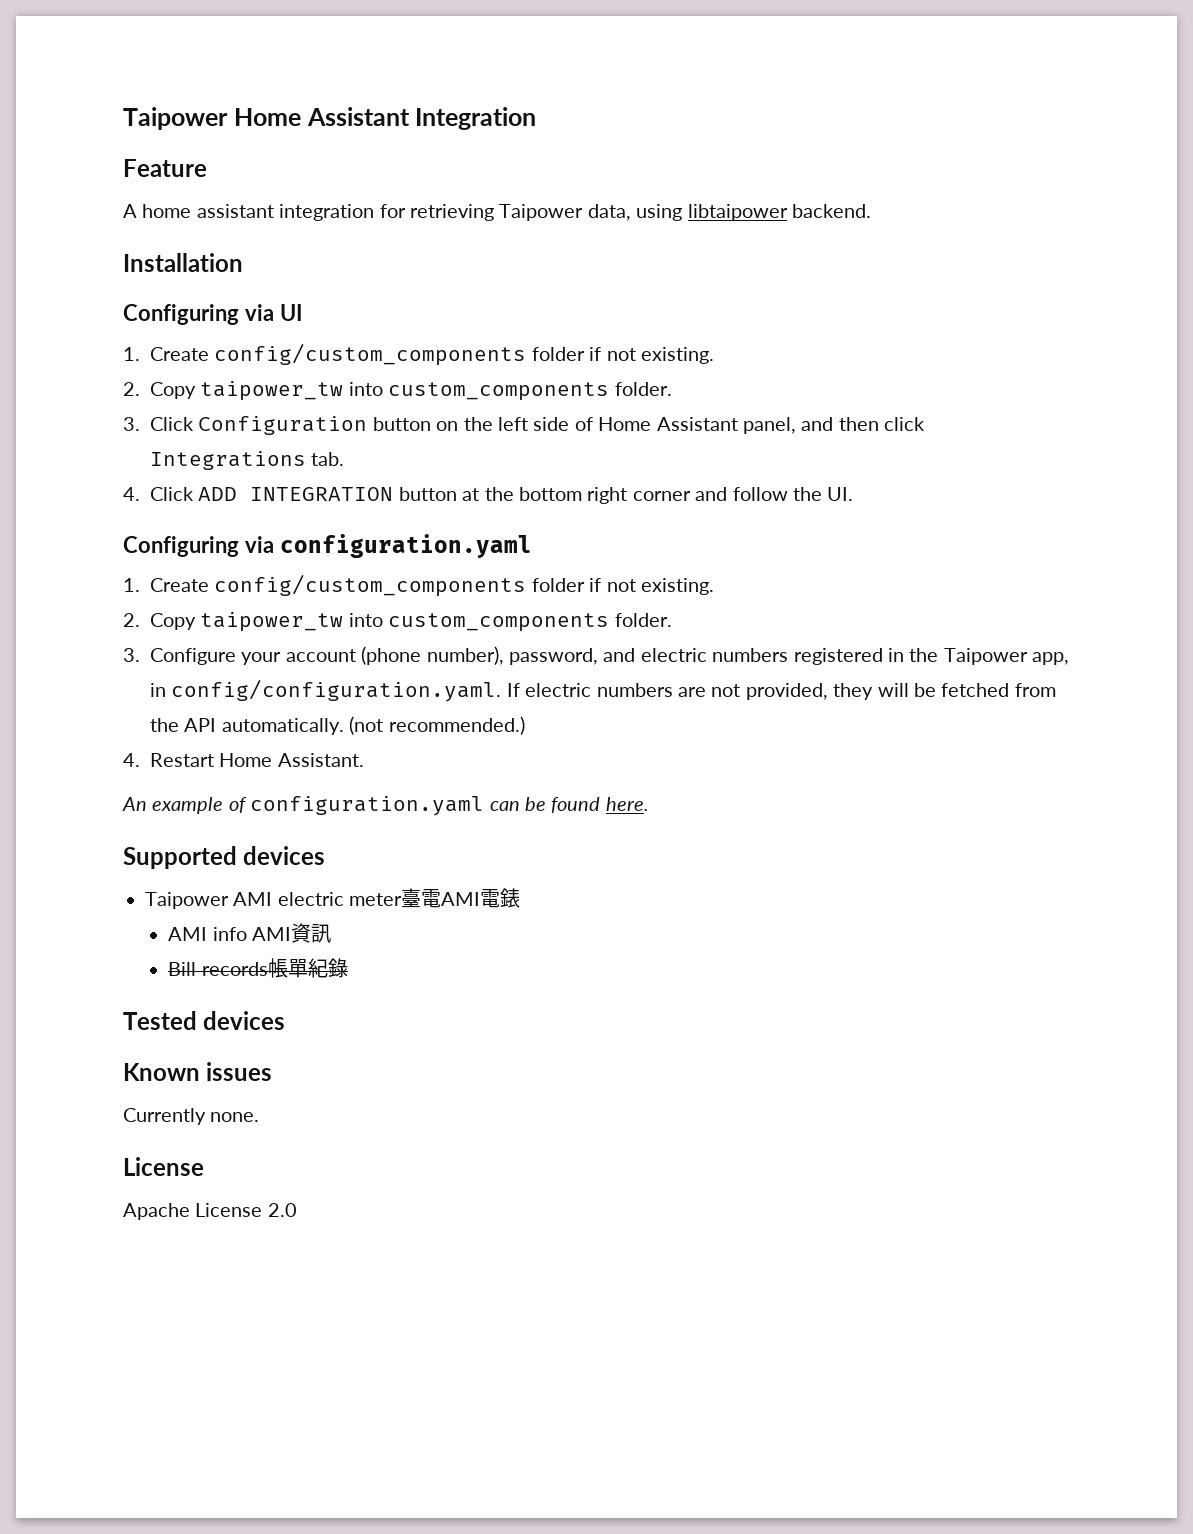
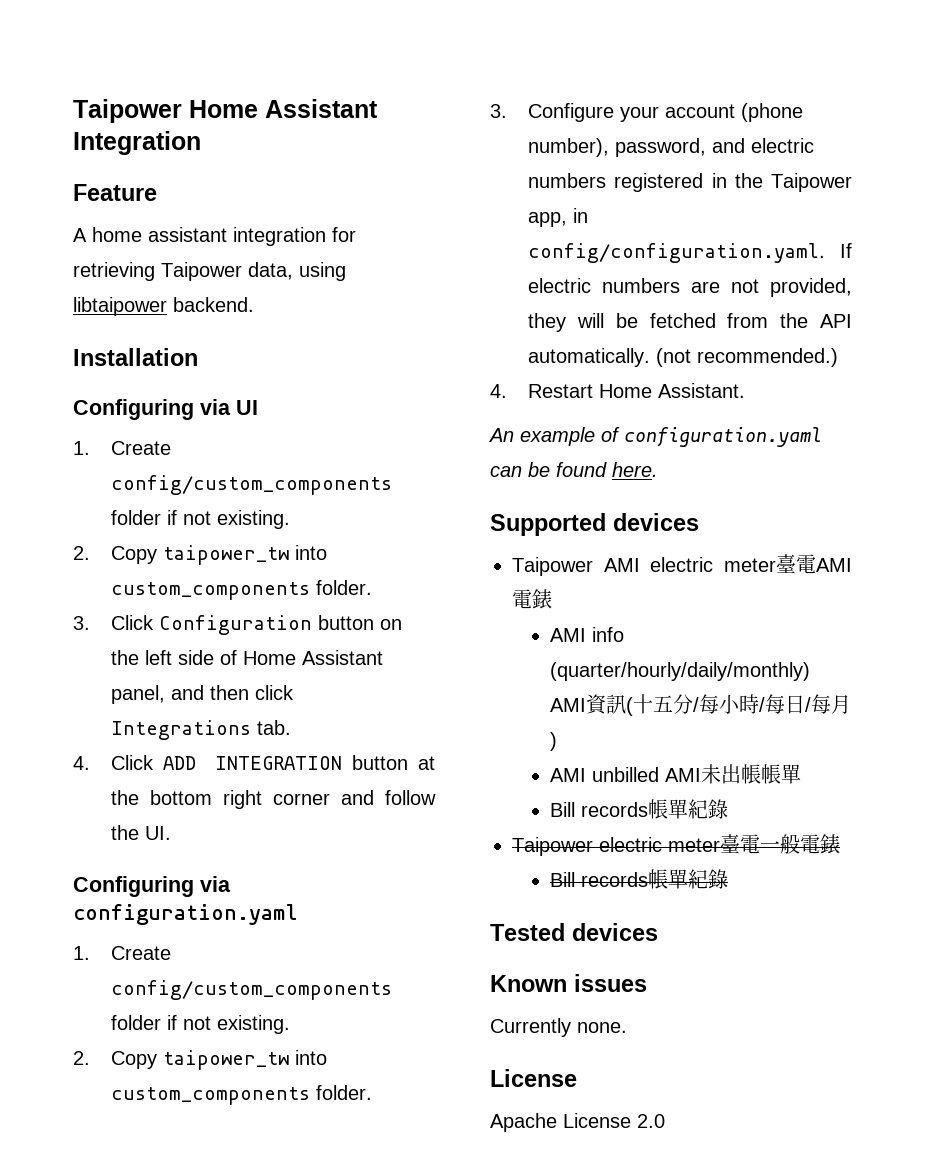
(247, 934) none -> [550,662,811,681] (quarter/hourly/daily/monthly)
(332, 933) none -> [626,694,852,716] [550,732,558,751] [550,764,802,784] [550,799,729,819] [512,834,840,856] (十五分/每小時/每日/每月) // AMI unbilled AMI未出帳帳單 // Bill records帳單紀錄 // Taipower electric meter臺電一般電錶

